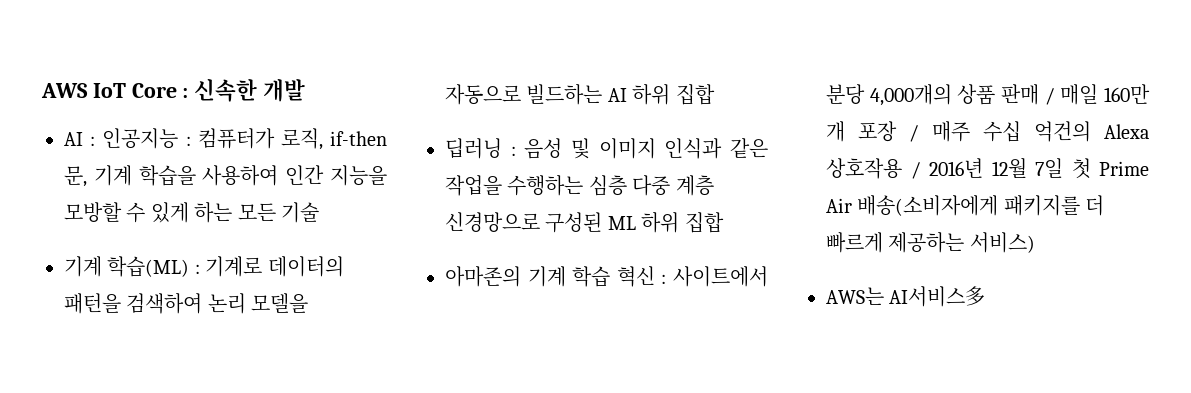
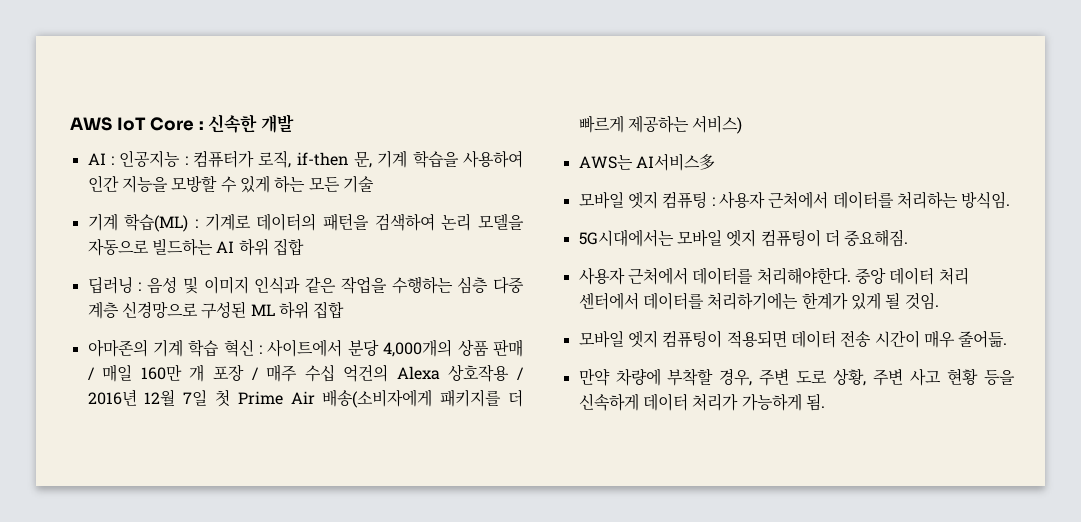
(986, 296) none -> [578,191,1011,209] [578,229,909,247] [578,267,969,285] [578,292,939,310] [578,330,1008,348] [578,368,1015,386] [578,393,825,411] // 모바일 엣지 컴퓨팅 : 사용자 근처에서 데이터를 처리하는 방식임. // 5G시대에서는 모바일 엣지 컴퓨팅이 더 중요해짐. // 사용자 근처에서 데이터를 처리해야한다. 중앙 데이터 처리 센터에서 데이터를 처리하기에는 한계가 있게 될 것임. // 모바일 엣지 컴퓨팅이 적용되면 데이터 전송 시간이 매우 줄어듦. // 만약 차량에 부착할 경우, 주변 도로 상황, 주변 사고 현황 등을 신속하게 데이터 처리가 가능하게 됨.

